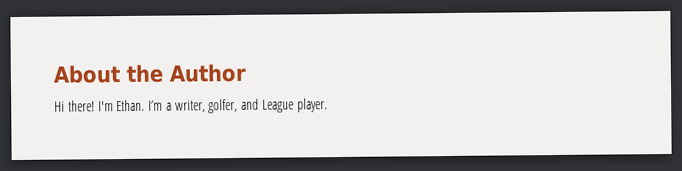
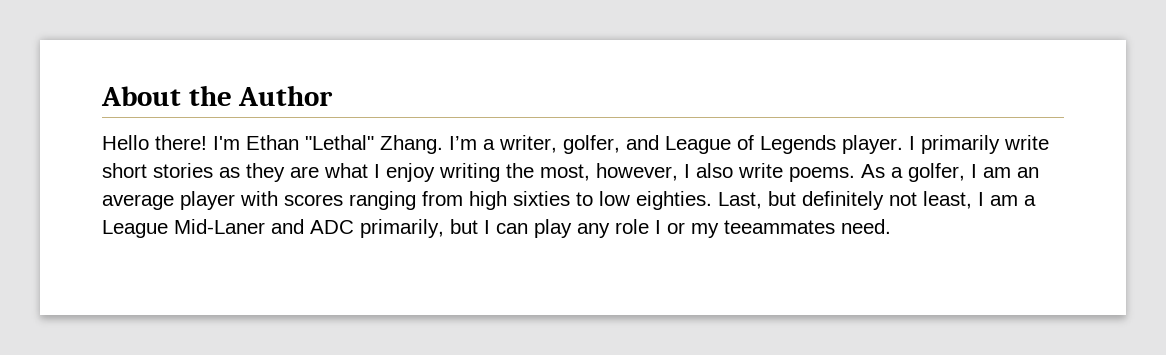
[54,101,65,112] Hi -> [102,135,149,150] Hello
[116,99,146,112] Ethan. -> [246,135,443,154] Ethan "Lethal" Zhang.
[296,98,328,113] player. -> [737,135,1049,154] [102,163,1039,182] [102,191,1036,210] [102,219,891,238] of Legends player. I primarily write short stories as they are what I enjoy writing the most, however, I also write poems. As a golfer, I am an average player with scores ranging from high sixties to low eighties. Last, but definitely not least, I am a League Mid-Laner and ADC primarily, but I can play any role I or my teeammates need.

